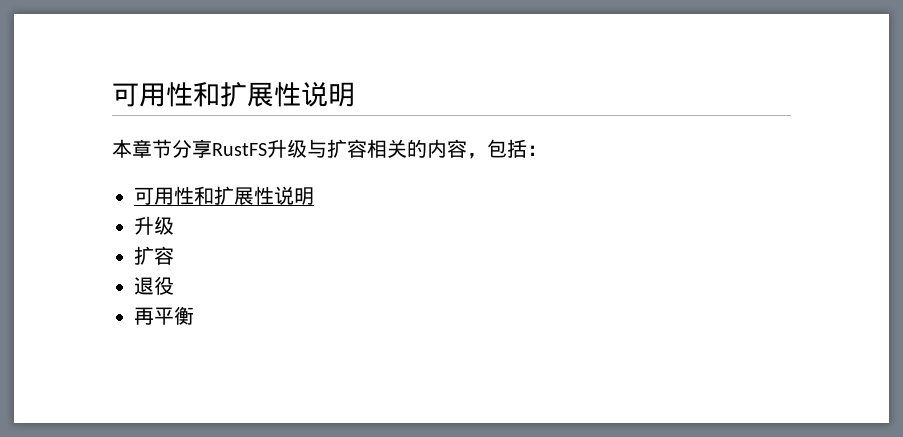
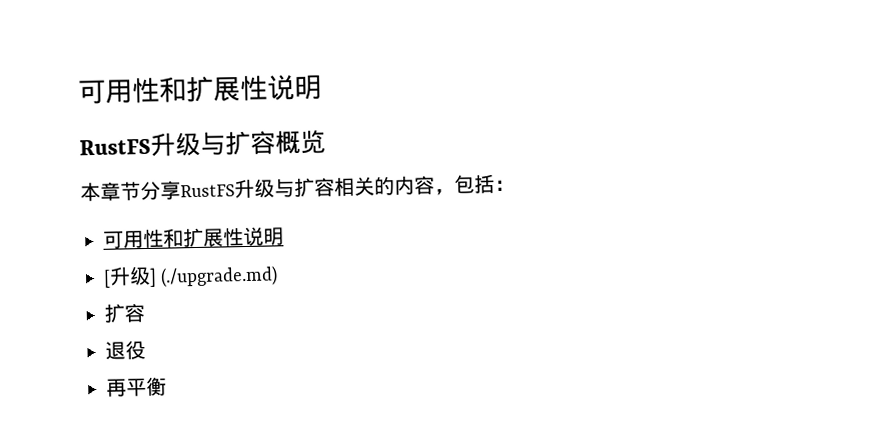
[112,81,355,107] 可用性和扩展性说明 -> [78,74,322,105] [79,129,326,157] 可用性和扩展性说明 // RustFS升级与扩容概览
[134,216,174,235] 升级 -> [103,265,279,288] [升级] (./upgrade.md)

